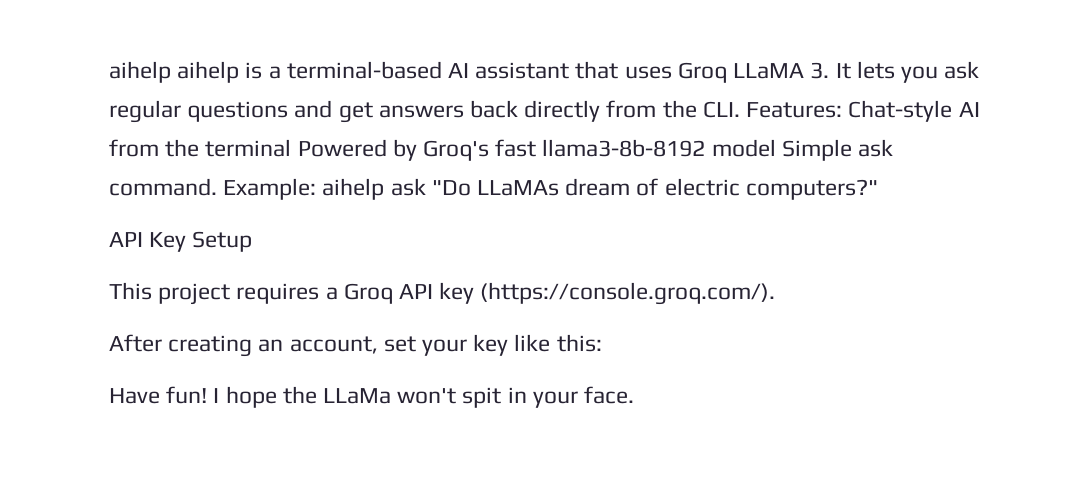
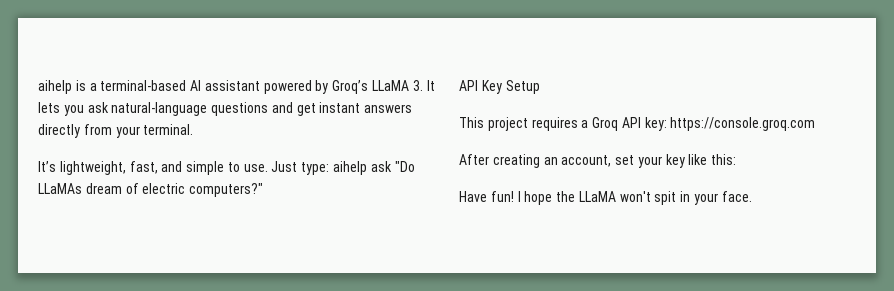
[109,61,240,83] aihelp aihelp -> [38,80,72,94] aihelp
[575,61,727,83] that uses Groq -> [263,80,369,94] powered by Groq’s
[109,100,181,123] regular -> [111,102,208,116] natural-language
[378,100,980,122] [109,139,894,161] [109,178,317,200] answers back directly from the CLI. Features: Chat-style AI from the terminal Powered by Groq's fast llama3-8b-8192 model Simple ask command. Example: -> [319,102,413,113] [38,124,194,138] [38,161,330,175] instant answers directly from your terminal. // It’s lightweight, fast, and simple to use. Just type:
[439,282,776,305] key (https://console.groq.com/). -> [644,117,816,131] key: https://console.groq.com
[323,388,392,404] LLaMa -> [578,191,616,202] LLaMA

